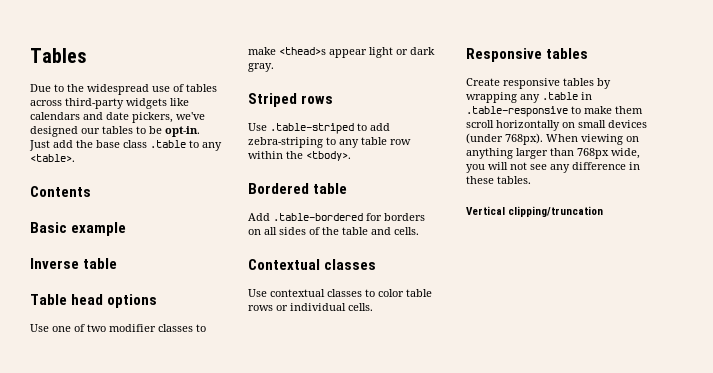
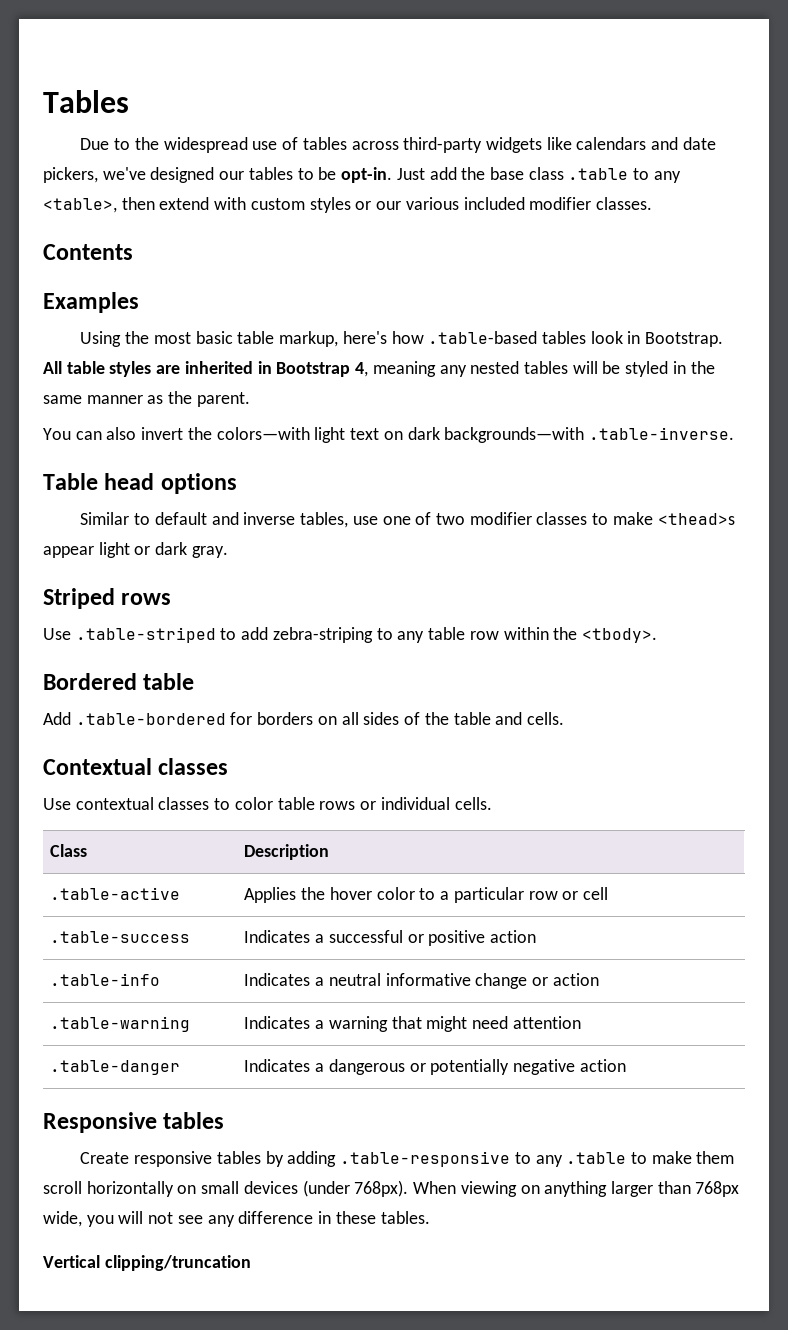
[30,154,75,162] [30,186,91,197] [30,222,127,236] [30,258,118,269] [30,294,158,308] [30,324,49,332] <table>. // Contents // Basic example // Inverse table // Table head options // Use -> [43,197,652,213] [43,244,133,260] [43,292,139,313] [80,331,724,347] [43,361,715,377] [43,391,250,407] [43,427,734,443] [43,473,237,494] [80,512,378,528] <table>, then extend with custom styles or our various included modifier classes. // Contents // Examples // Using the most basic table markup, here's how .table-based tables look in Bootstrap. All table styles are inherited in Bootstrap 4, meaning any nested tables will be styled in the same manner as the parent. // You can also invert the colors—with light text on dark backgrounds—with .table-inverse. // Table head options // Similar to default and inverse tables, use
(373, 307) none -> [50,844,88,857] [244,844,330,860] [50,887,181,900] [244,887,608,903] [50,931,191,943] [244,930,537,946] [50,973,161,986] [244,973,599,989] [50,1016,191,1032] [244,1016,581,1032] [50,1060,181,1075] [244,1059,626,1075] // Class | Description // .table-active | Applies the hover color to a particular row or cell // .table-success | Indicates a successful or positive action // .table-info | Indicates a neutral informative change or action // .table-warning | Indicates a warning that might need attention // .table-danger | Indicates a dangerous or potentially negative action
[466,92,592,103] [466,106,568,117] wrapping any .table in .table-responsive -> [287,1151,627,1167] adding .table-responsive to any .table

